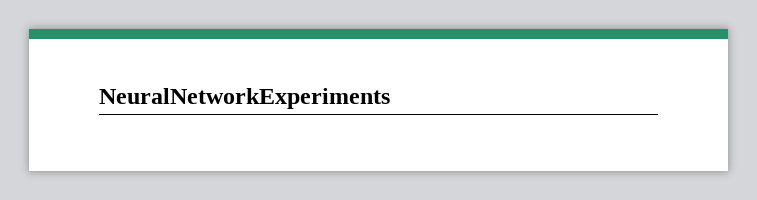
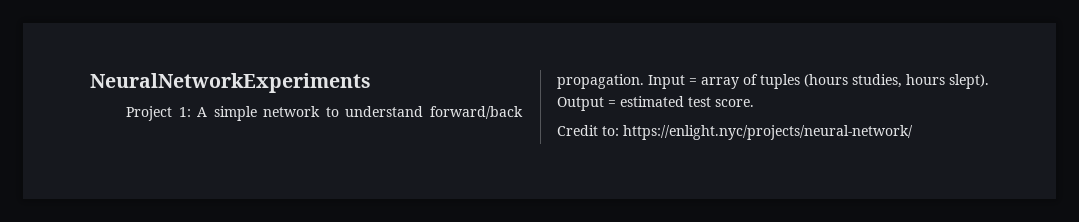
(390, 98) none -> [126,106,523,121] [557,74,989,89] [557,96,754,111] [557,125,913,140] // Project 1: A simple network to understand forward/back propagation. Input = array of tuples (hours studies, hours slept). Output = estimated test score. // Credit to: https://enlight.nyc/projects/neural-network/

